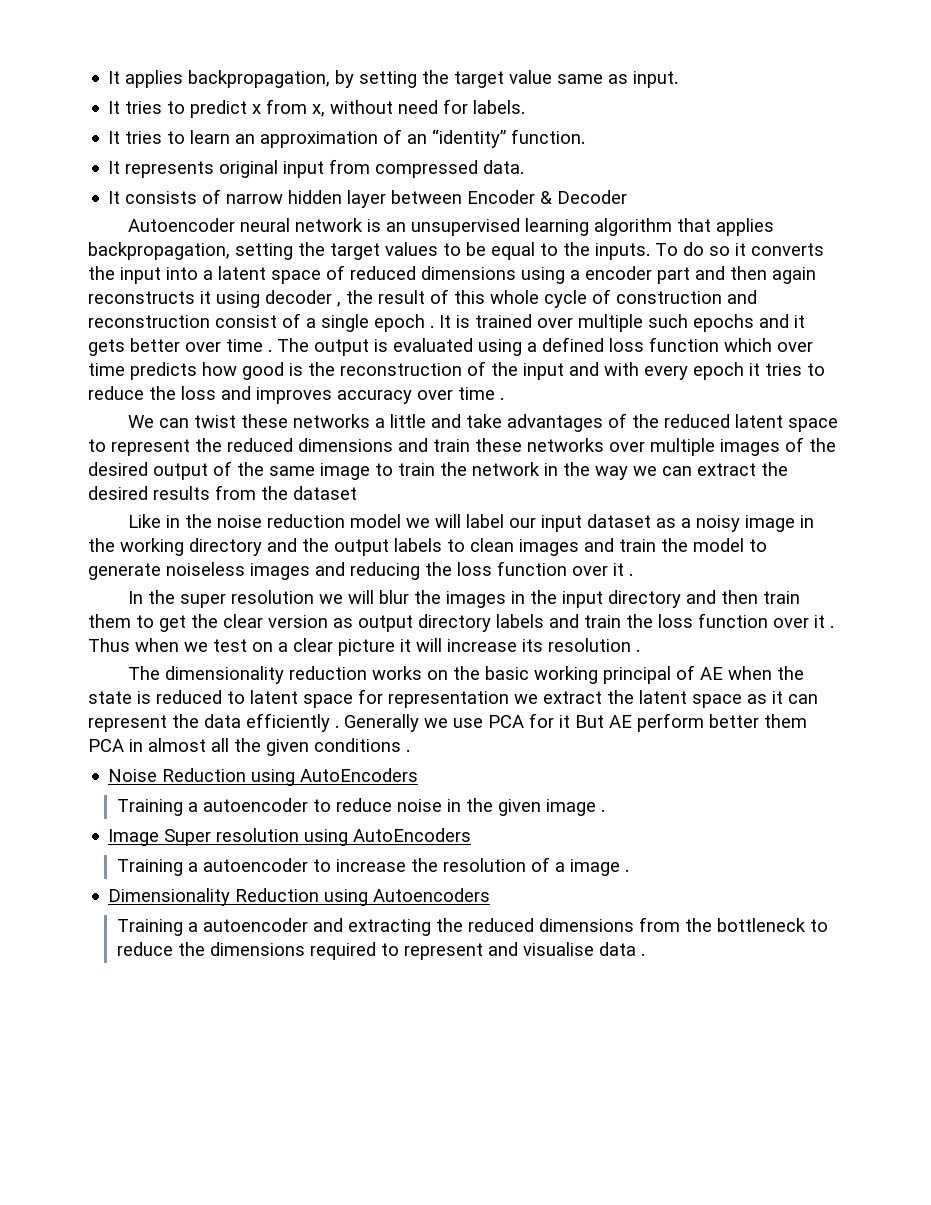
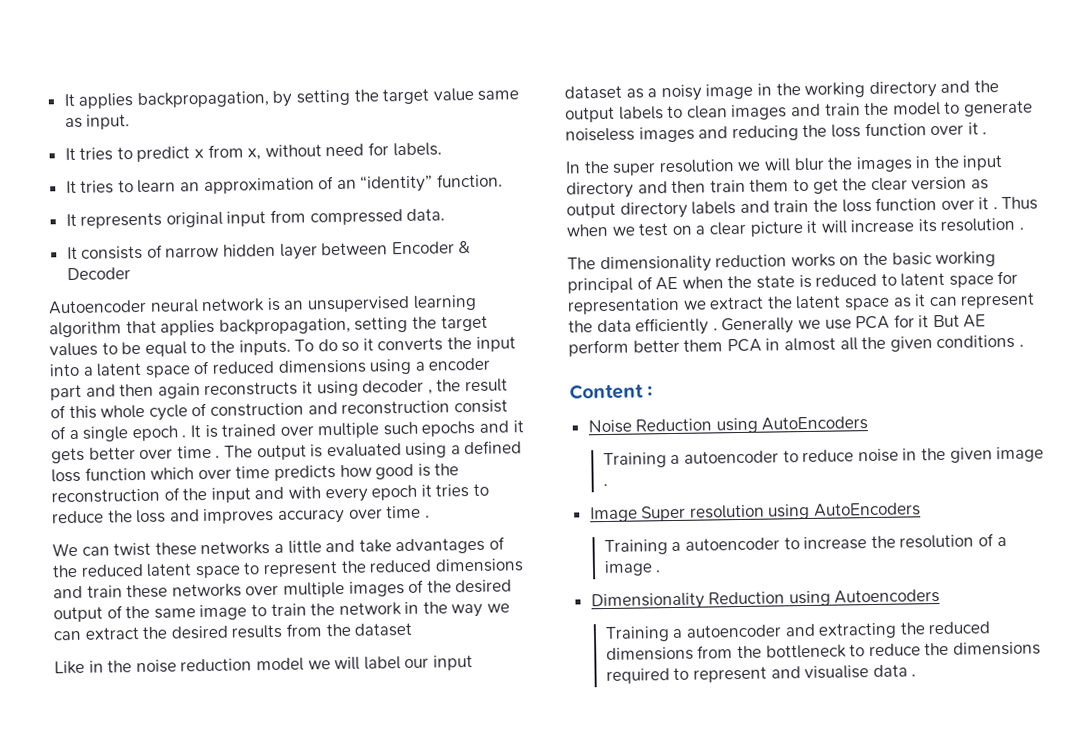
(410, 750) none -> [569,383,654,400] // Content :

